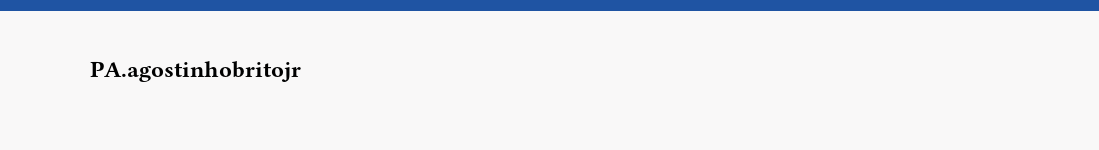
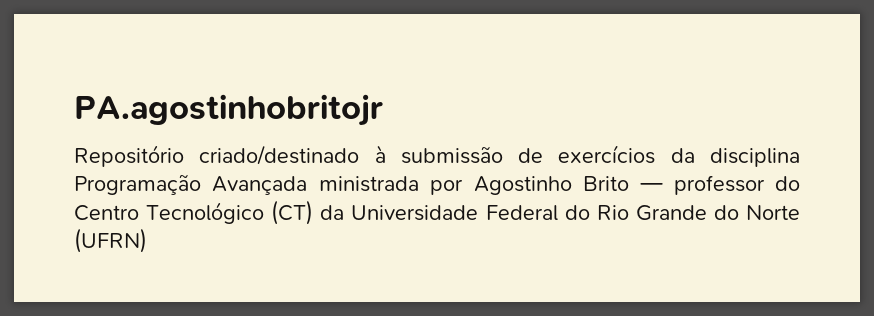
(301, 71) none -> [74,145,800,167] [74,174,800,195] [74,200,801,225] [74,228,147,253] // Repositório criado/destinado à submissão de exercícios da disciplina Programação Avançada ministrada por Agostinho Brito — professor do Centro Tecnológico (CT) da Universidade Federal do Rio Grande do Norte (UFRN)

